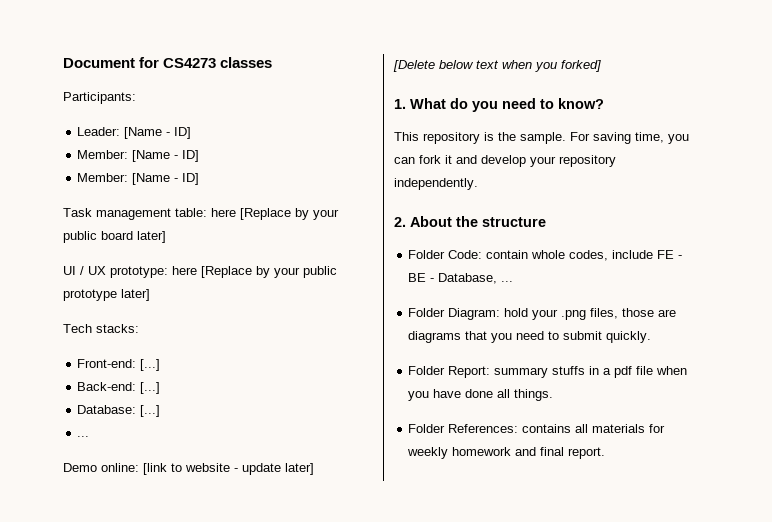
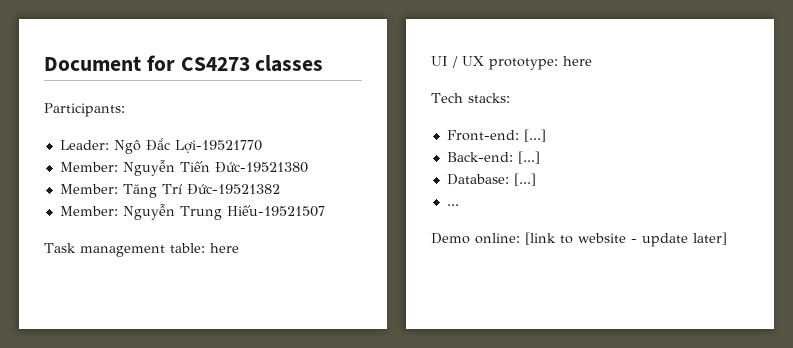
[124,127,192,139] [77,150,200,162] [77,173,200,185] [63,208,339,220] [63,231,166,243] [Name - ID] // Member: [Name - ID] // Member: [Name - ID] // Task management table: here [Replace by your public board later] -> [113,138,262,154] [59,160,308,176] [59,184,280,198] [59,204,325,220] [44,243,239,257] Ngô Đắc Lợi-19521770 // Member: Nguyễn Tiến Đức-19521380 // Member: Tăng Trí Đức-19521382 // Member: Nguyễn Trung Hiếu-19521507 // Task management table: here
[201,266,337,278] [63,289,150,301] [Replace by your public prototype later] -> (592, 61) none
[393,60,601,72] [394,98,604,112] [394,132,689,144] [394,155,616,167] [394,178,478,190] [394,216,546,227] [408,250,683,261] [408,273,514,284] [408,308,677,320] [408,331,652,343] [408,366,688,378] [408,389,554,401] [408,424,666,433] [407,447,606,459] // [Delete below text when you forked] // 1. What do you need to know? // This repository is the sample. For saving time, you can fork it and develop your repository independently. // 2. About the structure // Folder Code: contain whole codes, include FE - BE - Database, ... // Folder Diagram: hold your .png files, those are diagrams that you need to submit quickly. // Folder Report: summary stuffs in a pdf file when you have done all things. // Folder References: contains all materials for weekly homework and final report. -> (727, 238) none

